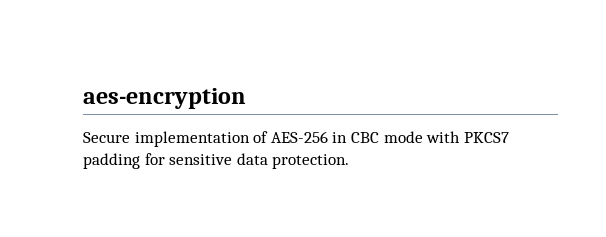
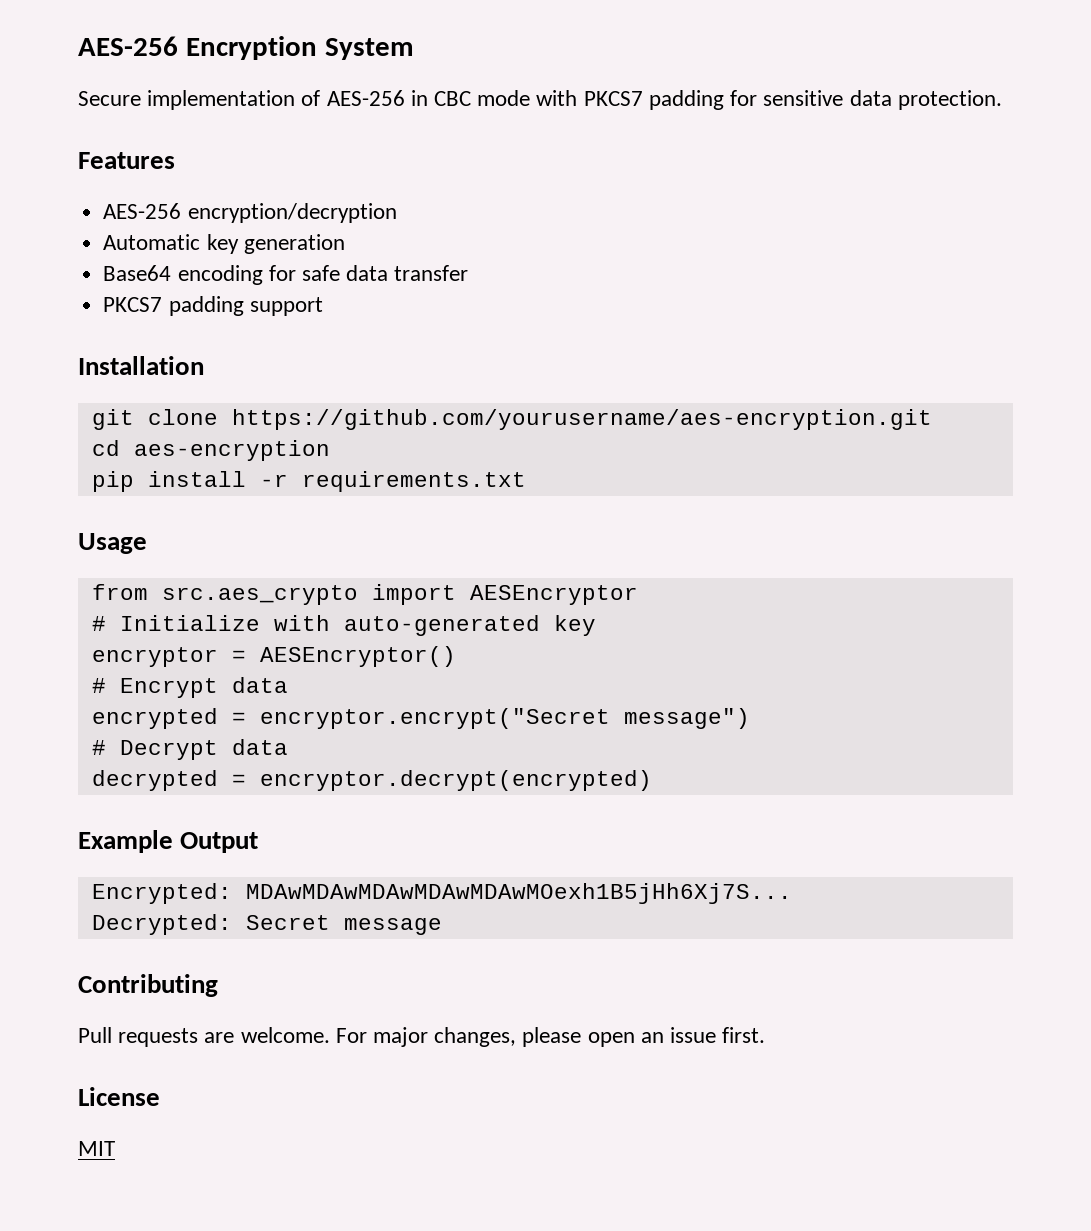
[83,88,246,109] aes-encryption -> [78,36,414,60] AES-256 Encryption System
(350, 161) none -> [78,152,175,169] [103,203,397,223] [103,234,345,254] [103,265,469,285] [103,296,323,316] [78,356,204,375] [91,409,932,430] [91,440,330,461] [91,471,526,492] [78,533,147,554] [91,584,638,605] [91,615,596,636] [91,646,456,667] [91,677,288,698] [91,708,750,729] [91,739,288,760] [91,770,652,791] [78,830,259,853] [91,883,792,904] [91,914,442,935] [78,974,218,997] [78,1027,766,1047] [78,1087,160,1106] [78,1141,115,1156] // Features // AES-256 encryption/decryption // Automatic key generation // Base64 encoding for safe data transfer // PKCS7 padding support // Installation // git clone https://github.com/yourusername/aes-encryption.git // cd aes-encryption // pip install -r requirements.txt // Usage // from src.aes_crypto import AESEncryptor // # Initialize with auto-generated key // encryptor = AESEncryptor() // # Encrypt data // encrypted = encryptor.encrypt("Secret message") // # Decrypt data // decrypted = encryptor.decrypt(encrypted) // Example Output // Encrypted: MDAwMDAwMDAwMDAwMDAwMOexh1B5jHh6Xj7S... // Decrypted: Secret message // Contributing // Pull requests are welcome. For major changes, please open an issue first. // License // MIT

